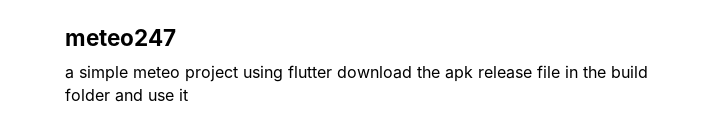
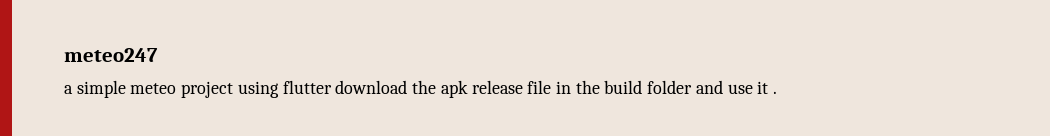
(188, 94) none -> [773,91,778,94] .

